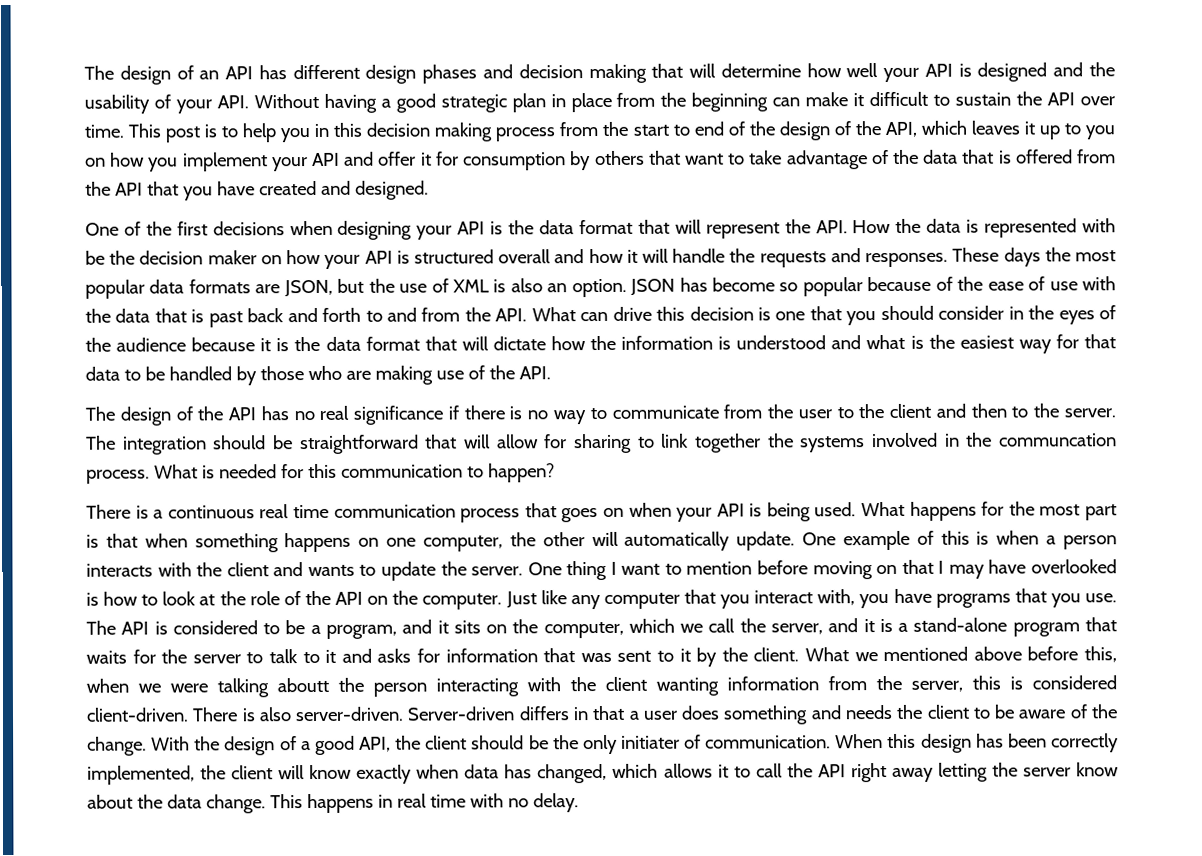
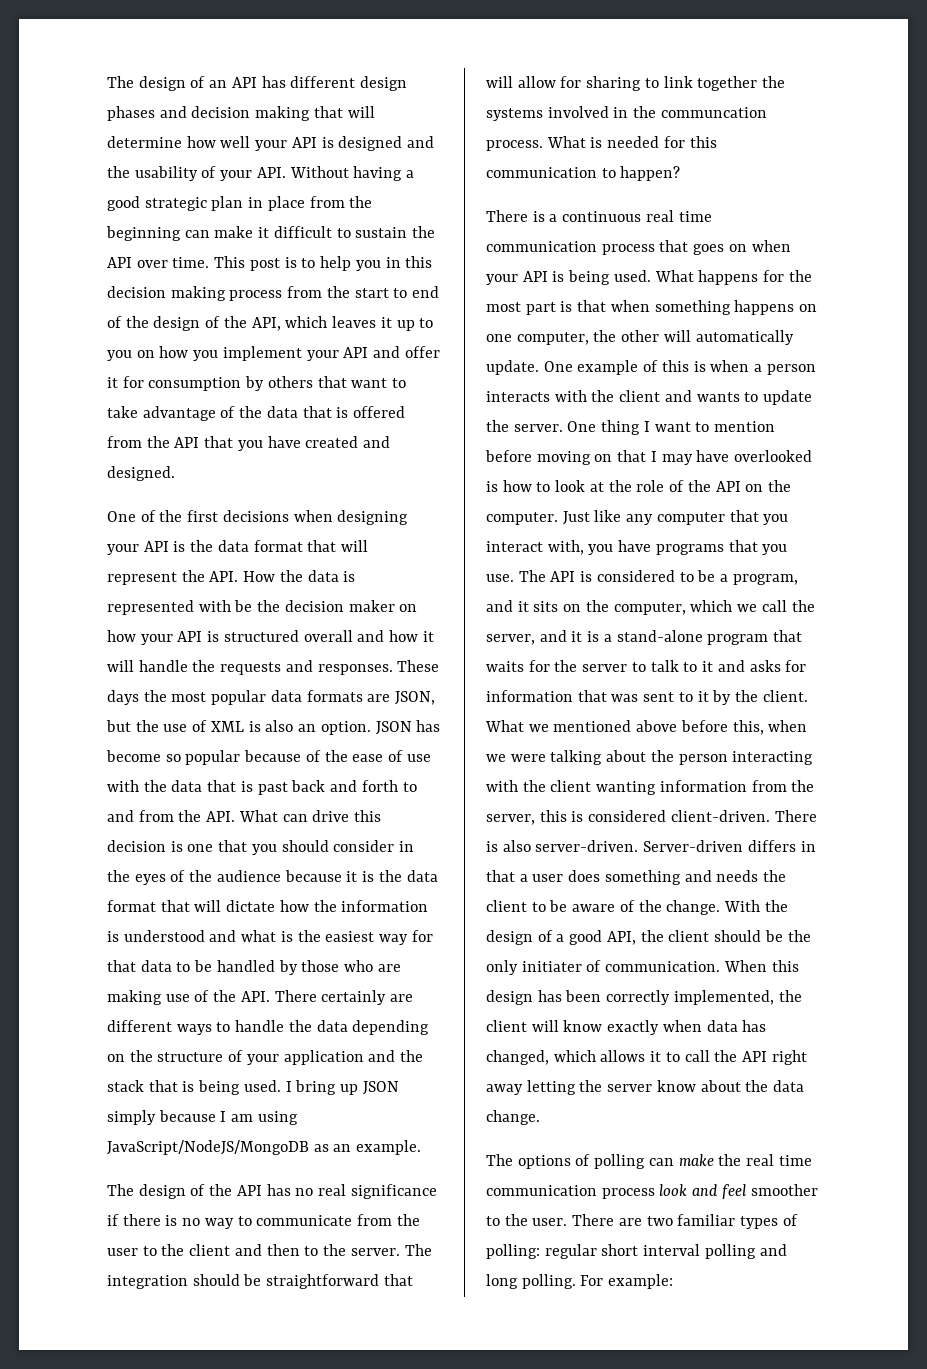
(551, 373) none -> [274,990,414,1005] [107,1020,430,1035] [107,1050,424,1065] [107,1080,399,1095] [107,1110,298,1125] [107,1140,422,1155] There certainly are different ways to handle the data depending on the structure of your application and the stack that is being used. I bring up JSON simply because I am using JavaScript/NodeJS/MongoDB as an example.
[277,677,329,693] aboutt -> [606,750,647,762] about
[269,793,579,814] This happens in real time with no delay. -> [486,1154,812,1169] [486,1184,818,1199] [486,1214,798,1229] [486,1244,787,1259] [486,1274,674,1289] // The options of polling can make the real time communication process look and feel smoother to the user. There are two familiar types of polling: regular short interval polling and long polling. For example:

